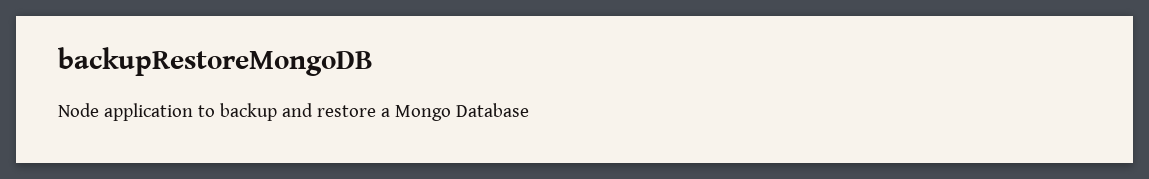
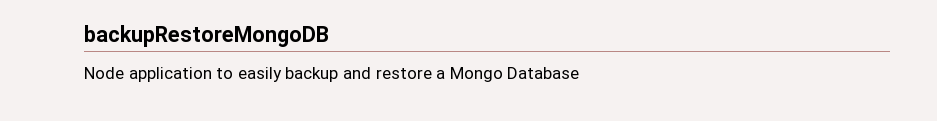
(215, 111) none -> [237,67,282,82] easily

